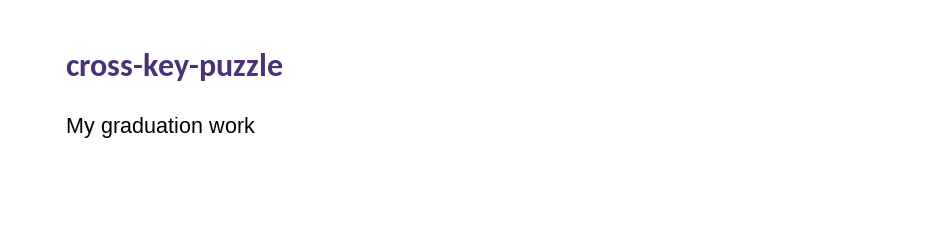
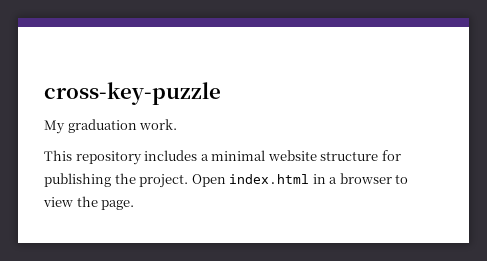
[208,117,255,133] work -> [139,119,178,130] [44,150,401,165] [44,173,409,188] [43,196,135,210] work. // This repository includes a minimal website structure for publishing the project. Open index.html in a browser to view the page.

